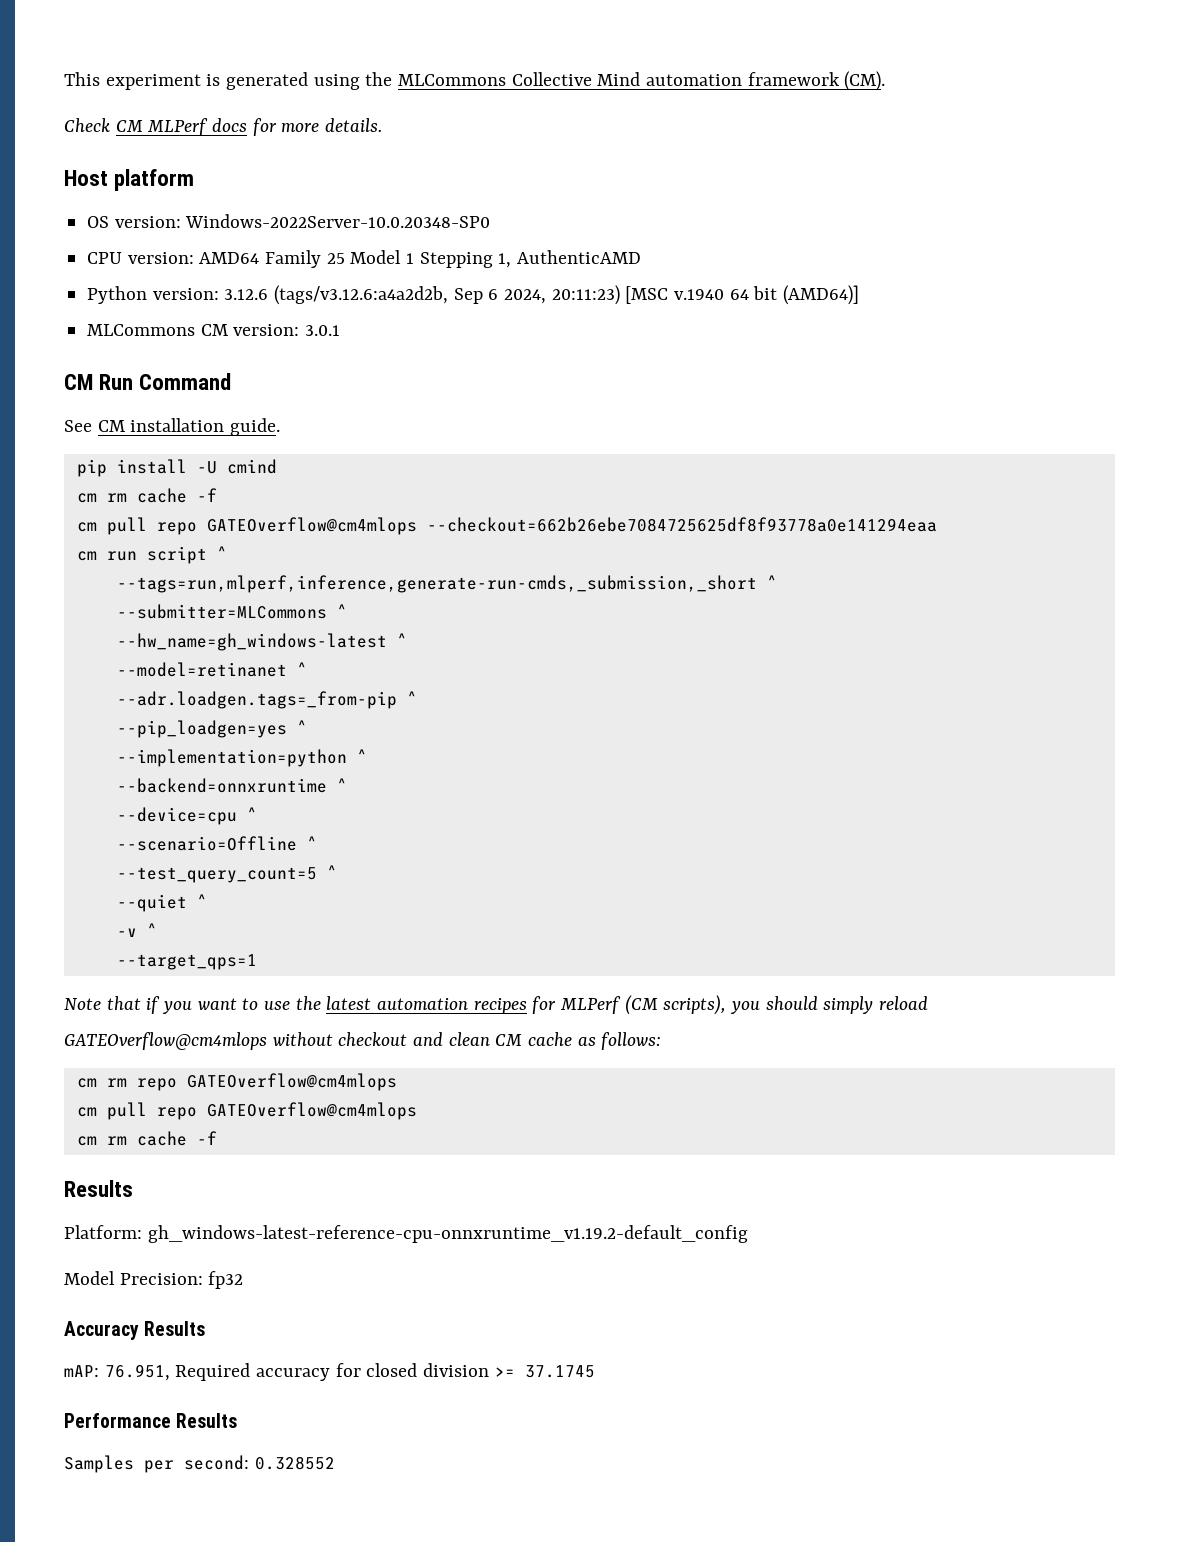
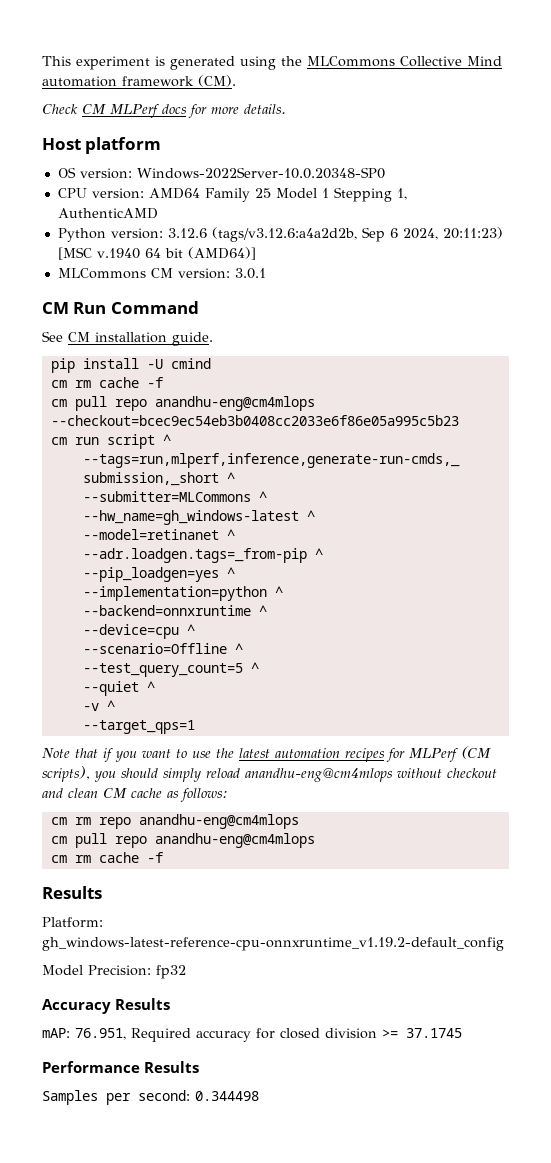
[206,517,937,535] GATEOverflow@cm4mlops --checkout=662b26ebe7084725625df8f93778a0e141294eaa -> [154,396,315,411] [50,415,459,426] anandhu-eng@cm4mlops --checkout=bcec9ec54eb3b0408cc2033e6f86e05a995c5b23
[64,1032,267,1050] GATEOverflow@cm4mlops -> [245,768,393,782] anandhu-eng@cm4mlops
[186,1073,397,1091] [76,1102,417,1120] GATEOverflow@cm4mlops // cm pull repo GATEOverflow@cm4mlops -> [138,814,299,829] [50,833,315,848] anandhu-eng@cm4mlops // cm pull repo anandhu-eng@cm4mlops
[254,1456,335,1470] 0.328552 -> [195,1091,259,1101] 0.344498

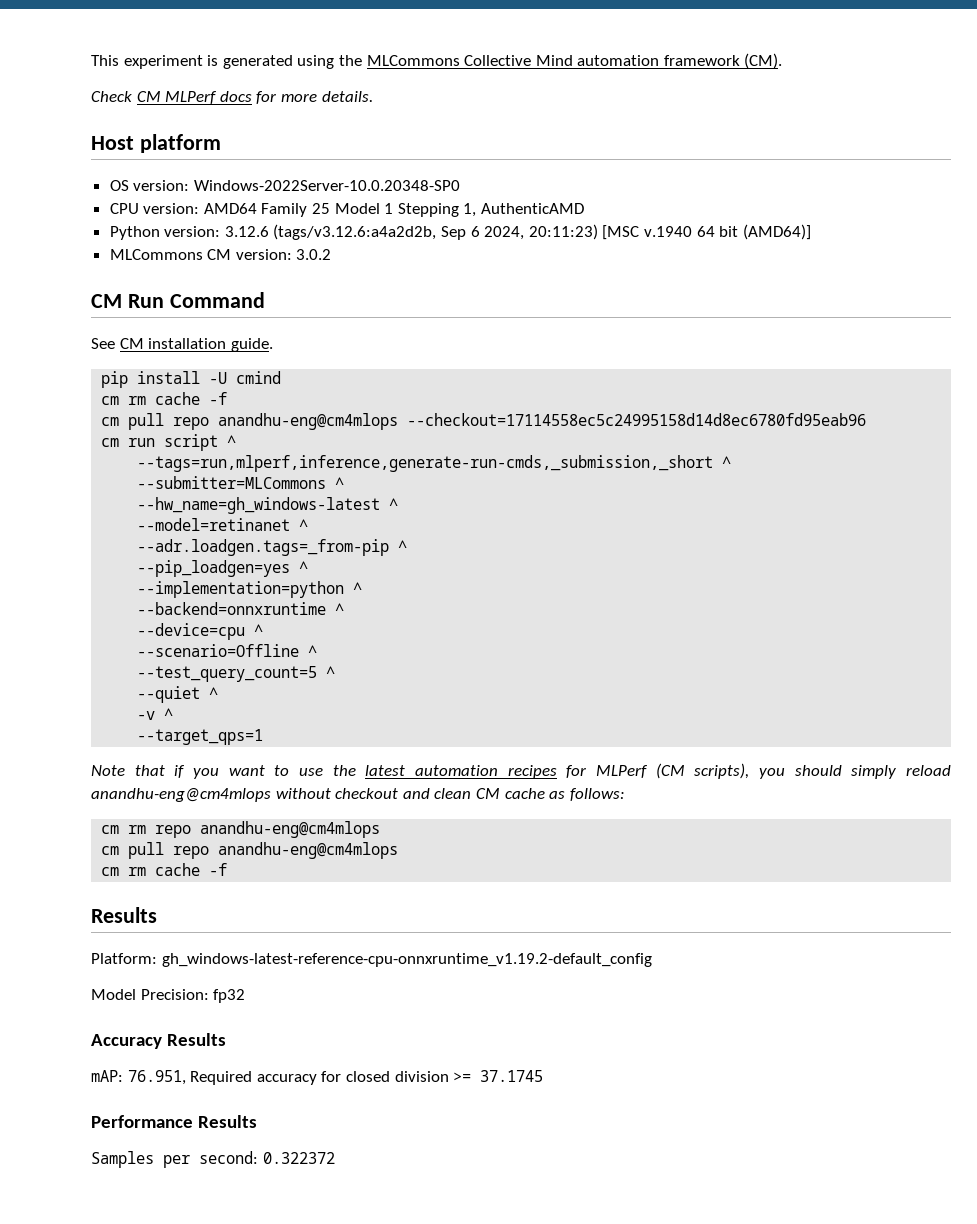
[234,268,266,279] 3.0.1 -> [296,249,332,260] 3.0.2
[50,415,459,426] --checkout=bcec9ec54eb3b0408cc2033e6f86e05a995c5b23 -> [407,413,867,426] --checkout=17114558ec5c24995158d14d8ec6780fd95eab96
[195,1091,259,1101] 0.344498 -> [262,1152,335,1164] 0.322372

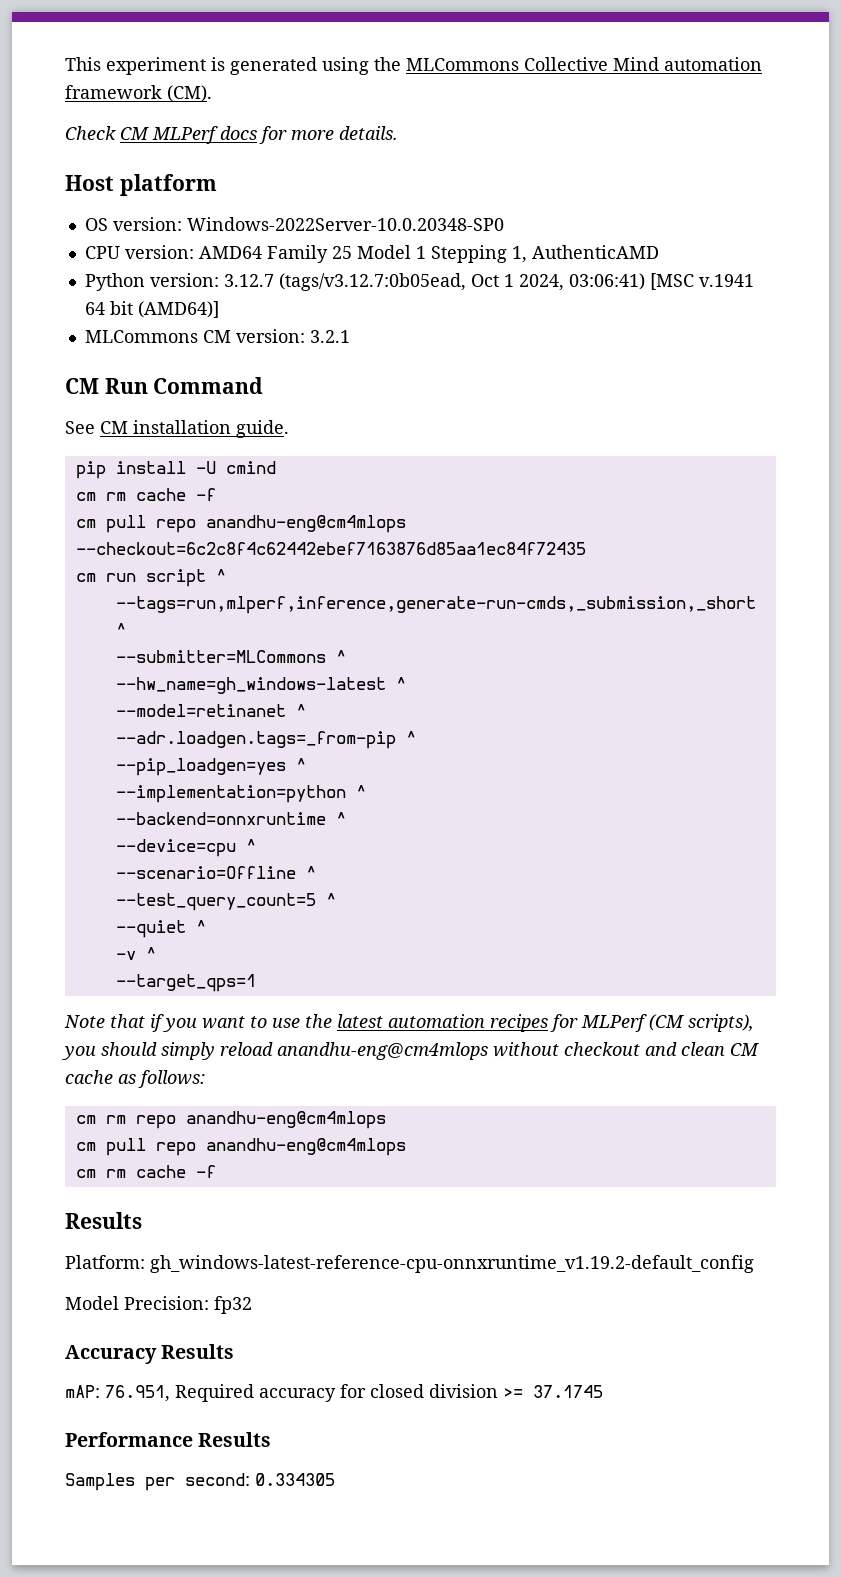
[224,224,693,240] 3.12.6 (tags/v3.12.6:a4a2d2b, Sep 6 2024, 20:11:23) [MSC v.1940 -> [223,273,754,291] 3.12.7 (tags/v3.12.7:0b05ead, Oct 1 2024, 03:06:41) [MSC v.1941
[296,249,332,260] 3.0.2 -> [309,330,350,343] 3.2.1
[407,413,867,426] --checkout=17114558ec5c24995158d14d8ec6780fd95eab96 -> [75,542,586,555] --checkout=6c2c8f4c62442ebef7163876d85aa1ec84f72435
[262,1152,335,1164] 0.322372 -> [255,1473,335,1486] 0.334305

